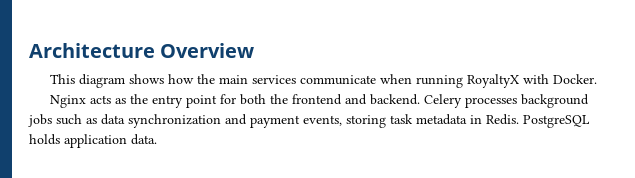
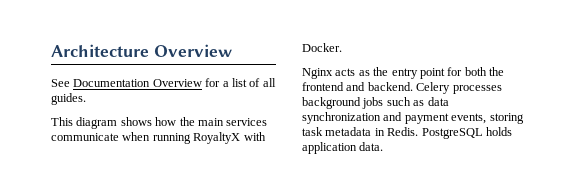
(255, 50) none -> [51,78,276,87] [51,93,86,105] // See Documentation Overview for a list of all guides.

